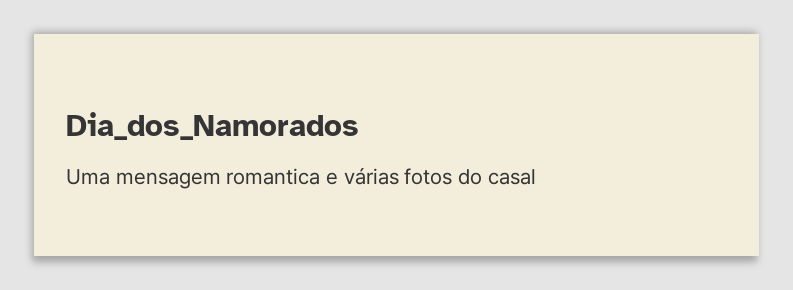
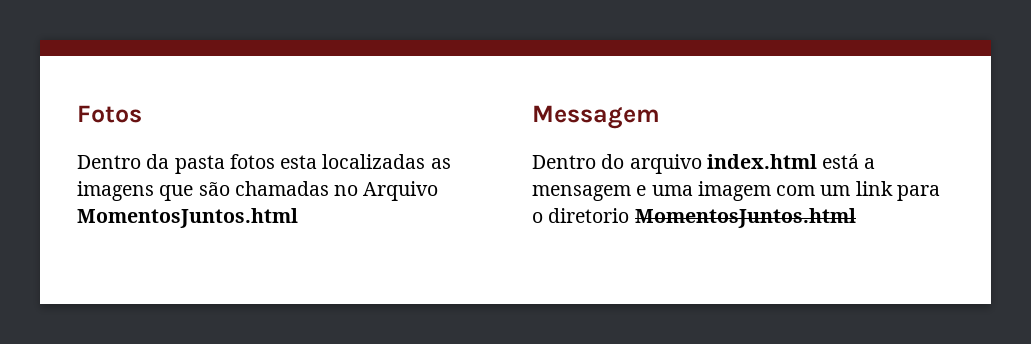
[66,112,359,140] [66,167,536,189] Dia_dos_Namorados // Uma mensagem romantica e várias fotos do casal -> [77,105,142,123] [77,154,451,174] [77,181,439,201] [77,208,298,228] [532,105,660,129] [532,154,876,174] [532,181,940,201] [532,208,856,228] Fotos // Dentro da pasta fotos esta localizadas as imagens que são chamadas no Arquivo MomentosJuntos.html // Messagem // Dentro do arquivo index.html está a mensagem e uma imagem com um link para o diretorio MomentosJuntos.html

